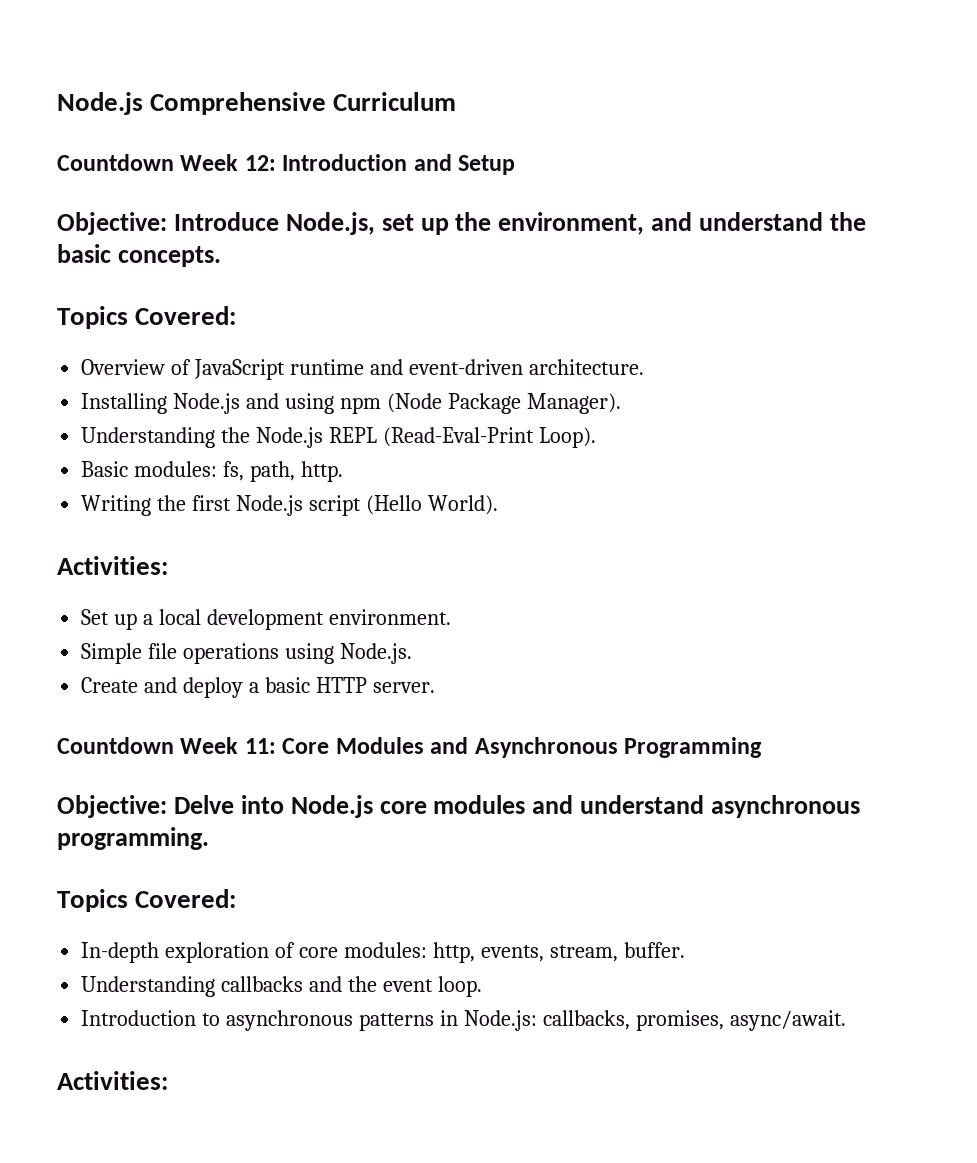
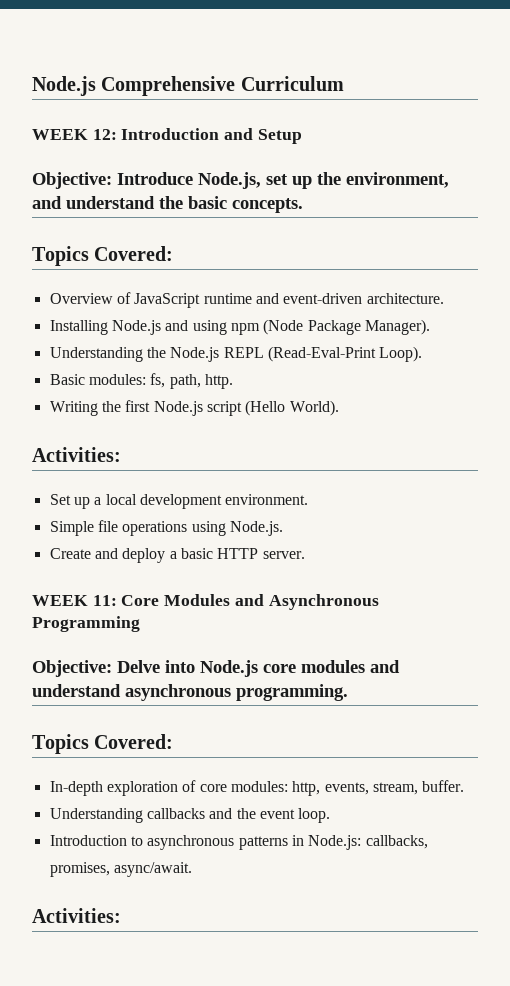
[57,154,239,171] Countdown Week -> [32,129,88,140] WEEK
[57,737,239,754] Countdown Week -> [32,595,88,606] WEEK

